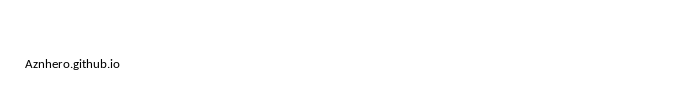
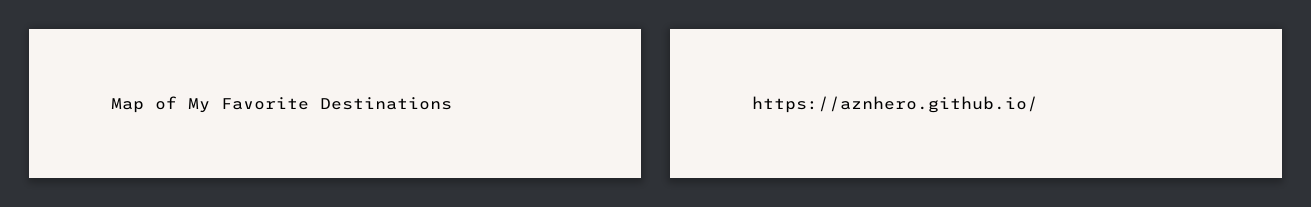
[25,59,120,70] Aznhero.github.io -> [111,96,1038,113] Map of My Favorite Destinations https://aznhero.github.io/

